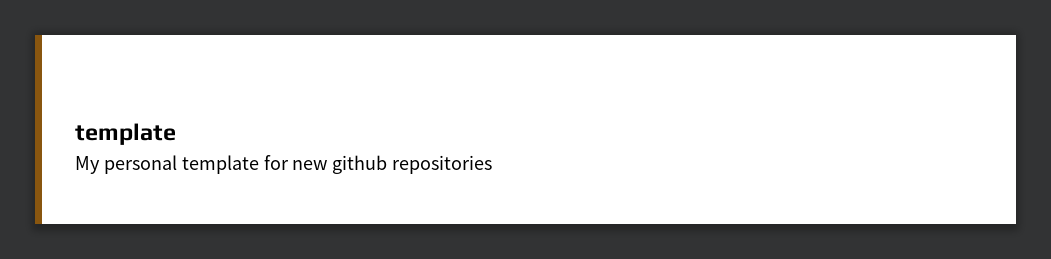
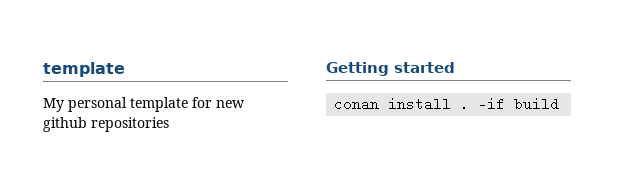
(493, 164) none -> [326,62,455,76] [334,97,560,111] // Getting started // conan install . -if build

